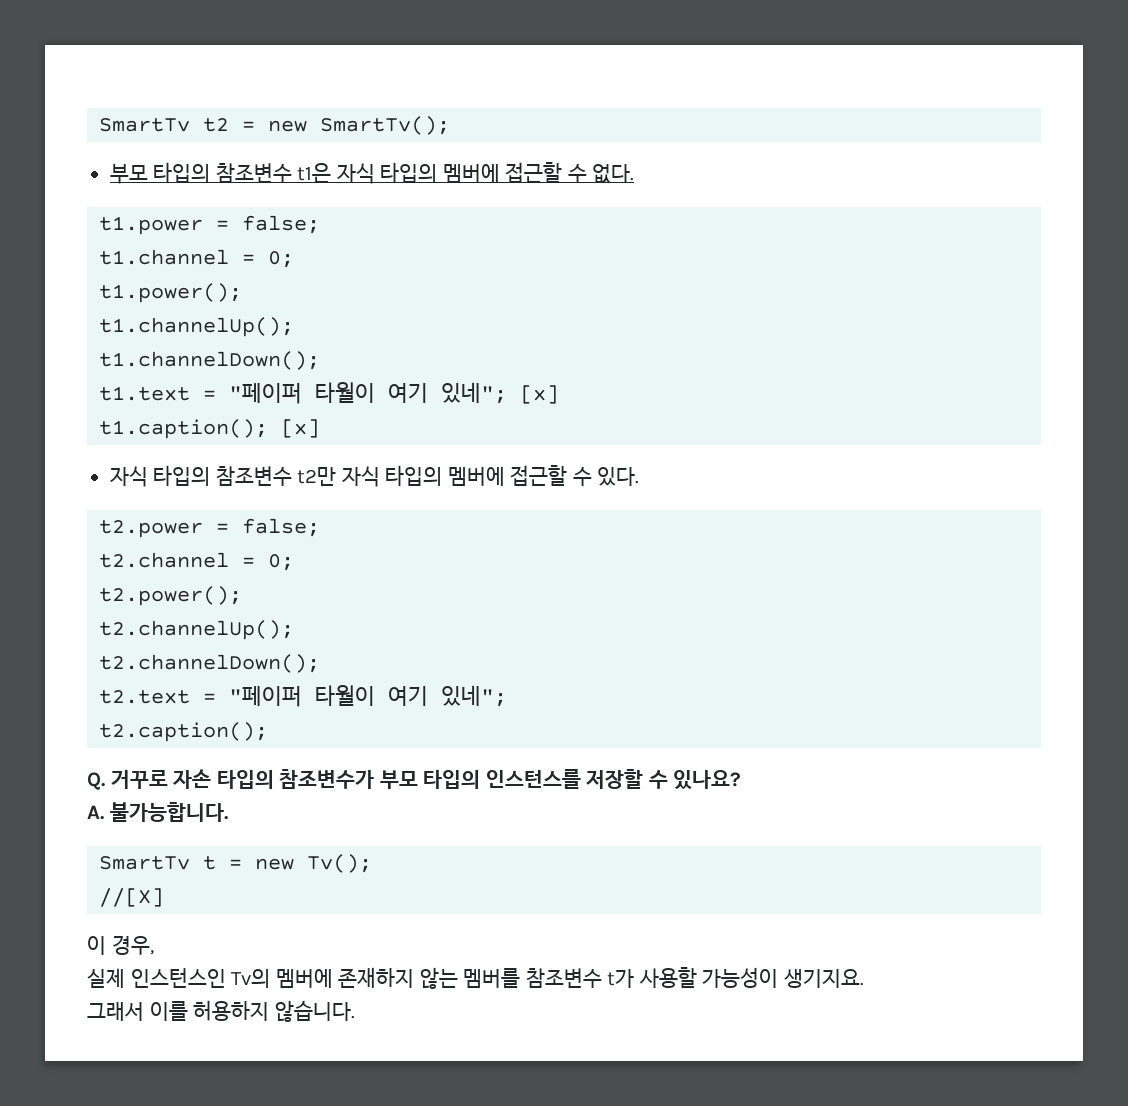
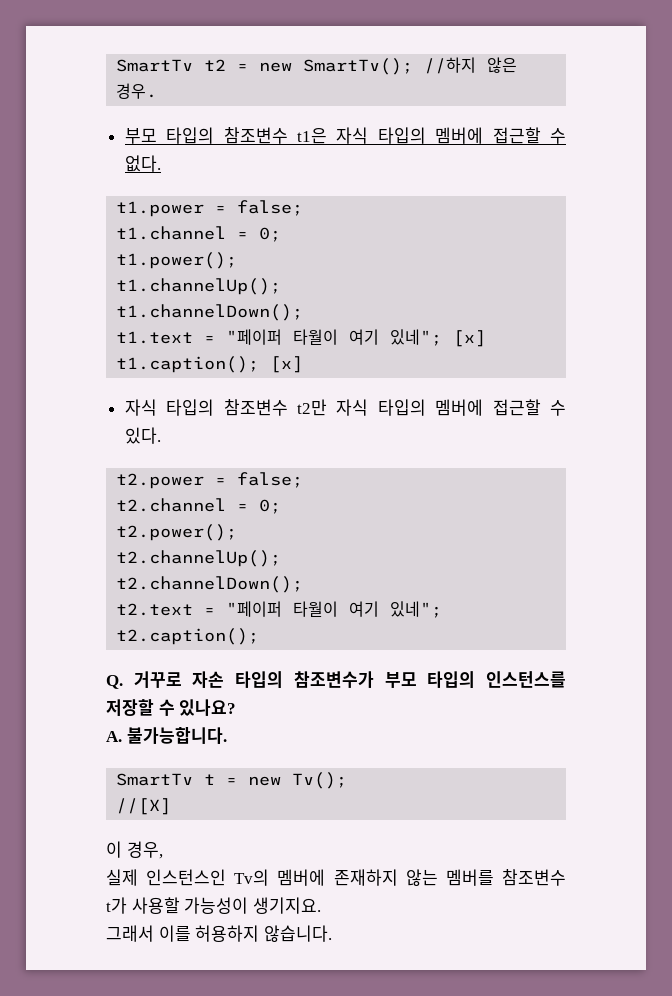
(451, 125) none -> [424,57,518,74] [116,83,158,99] //하지 않은 경우.

